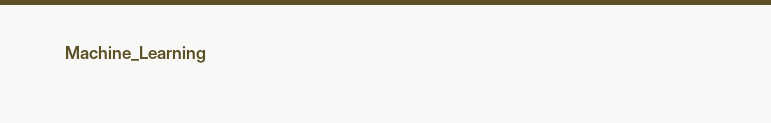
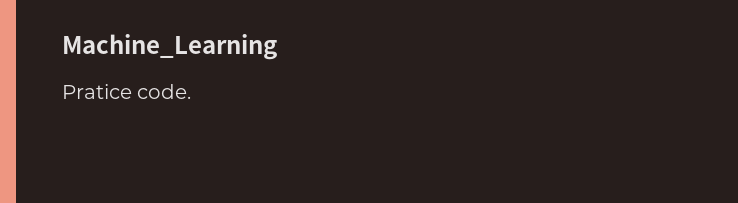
(206, 54) none -> [62,84,192,99] // Pratice code.

